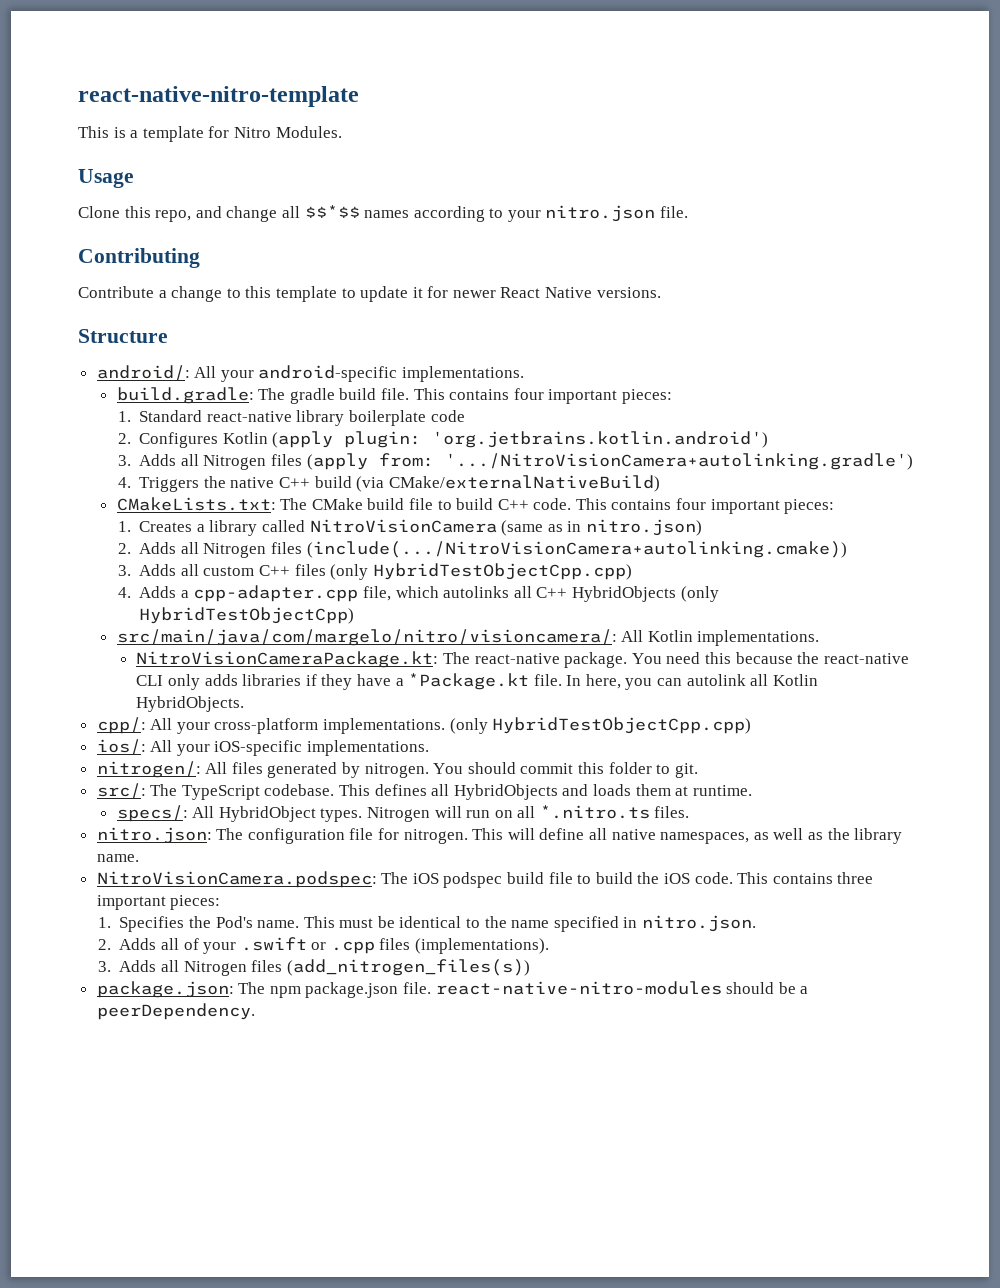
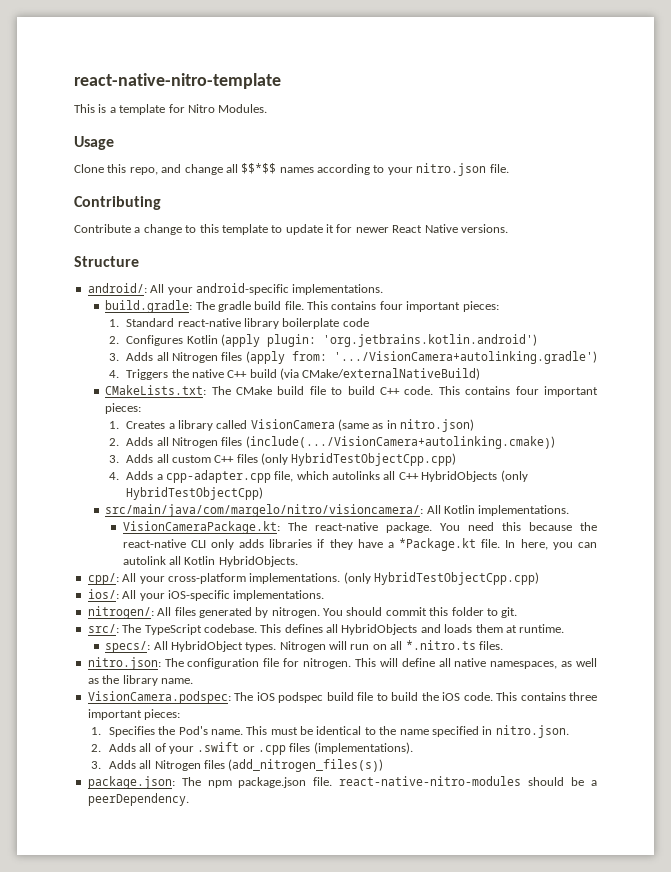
[444,453,913,470] '.../NitroVisionCamera+autolinking.gradle') -> [333,351,597,364] '.../VisionCamera+autolinking.gradle')
[309,519,497,533] NitroVisionCamera -> [250,419,335,429] VisionCamera
[306,541,847,558] (include(.../NitroVisionCamera+autolinking.cmake)) -> [245,436,555,449] (include(.../VisionCamera+autolinking.cmake))
[136,651,439,668] NitroVisionCameraPackage.kt: -> [122,521,280,534] VisionCameraPackage.kt:
[96,871,377,888] NitroVisionCamera.podspec: -> [87,691,231,704] VisionCamera.podspec:

